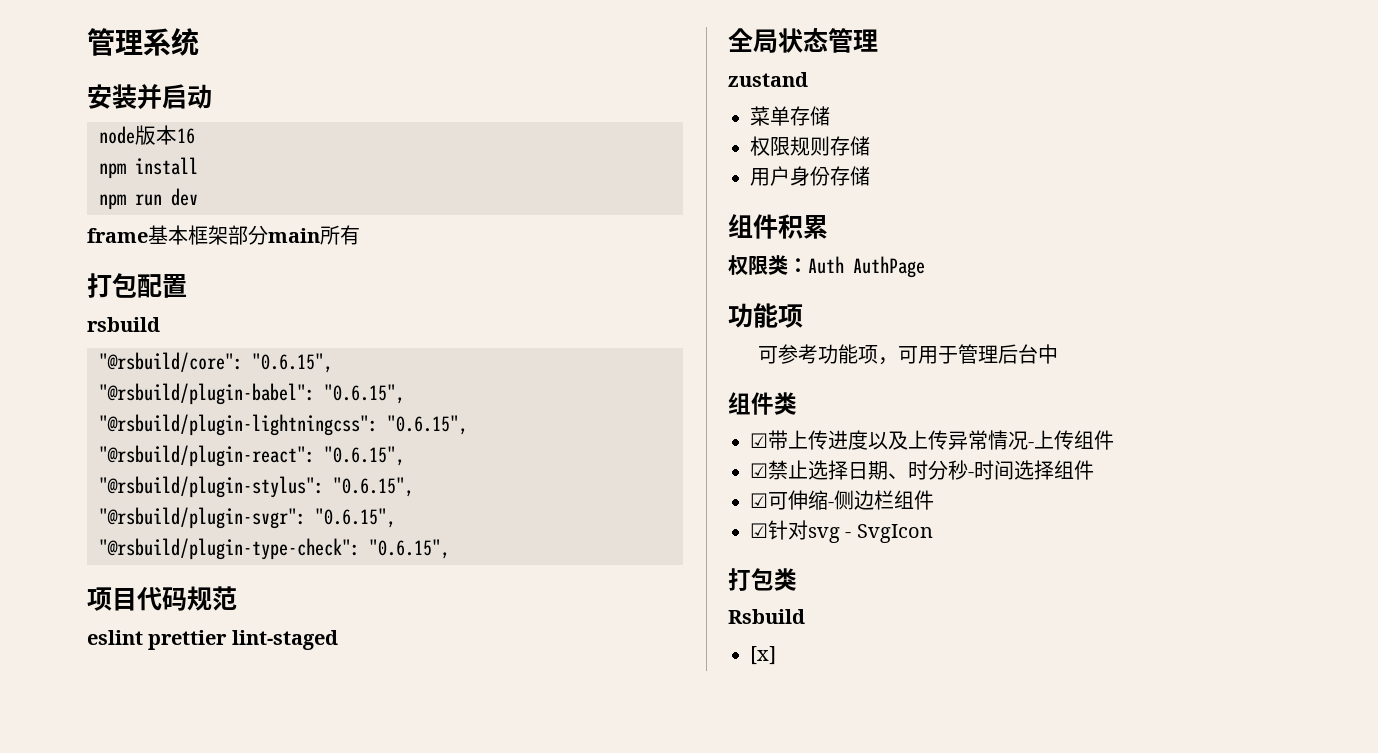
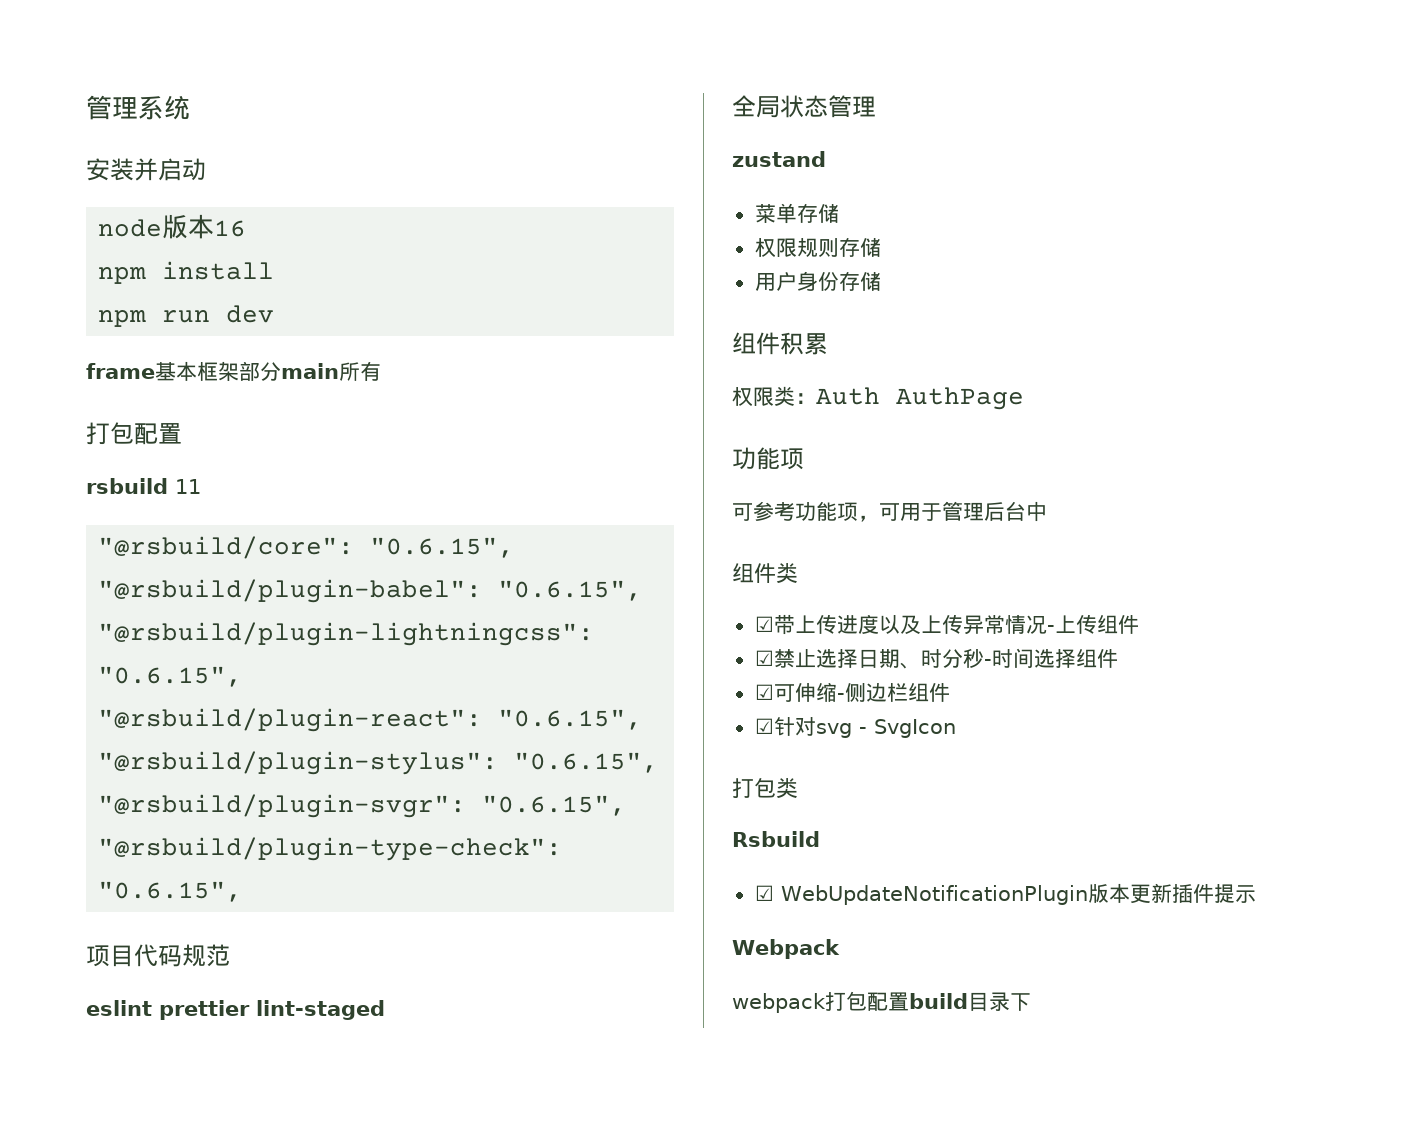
(160, 324) none -> [175,479,201,494] 11
[750,646,776,665] [x] -> [754,883,1256,905] [732,939,840,959] [732,991,1031,1013] ☑ WebUpdateNotificationPlugin版本更新插件提示 // Webpack // webpack打包配置build目录下

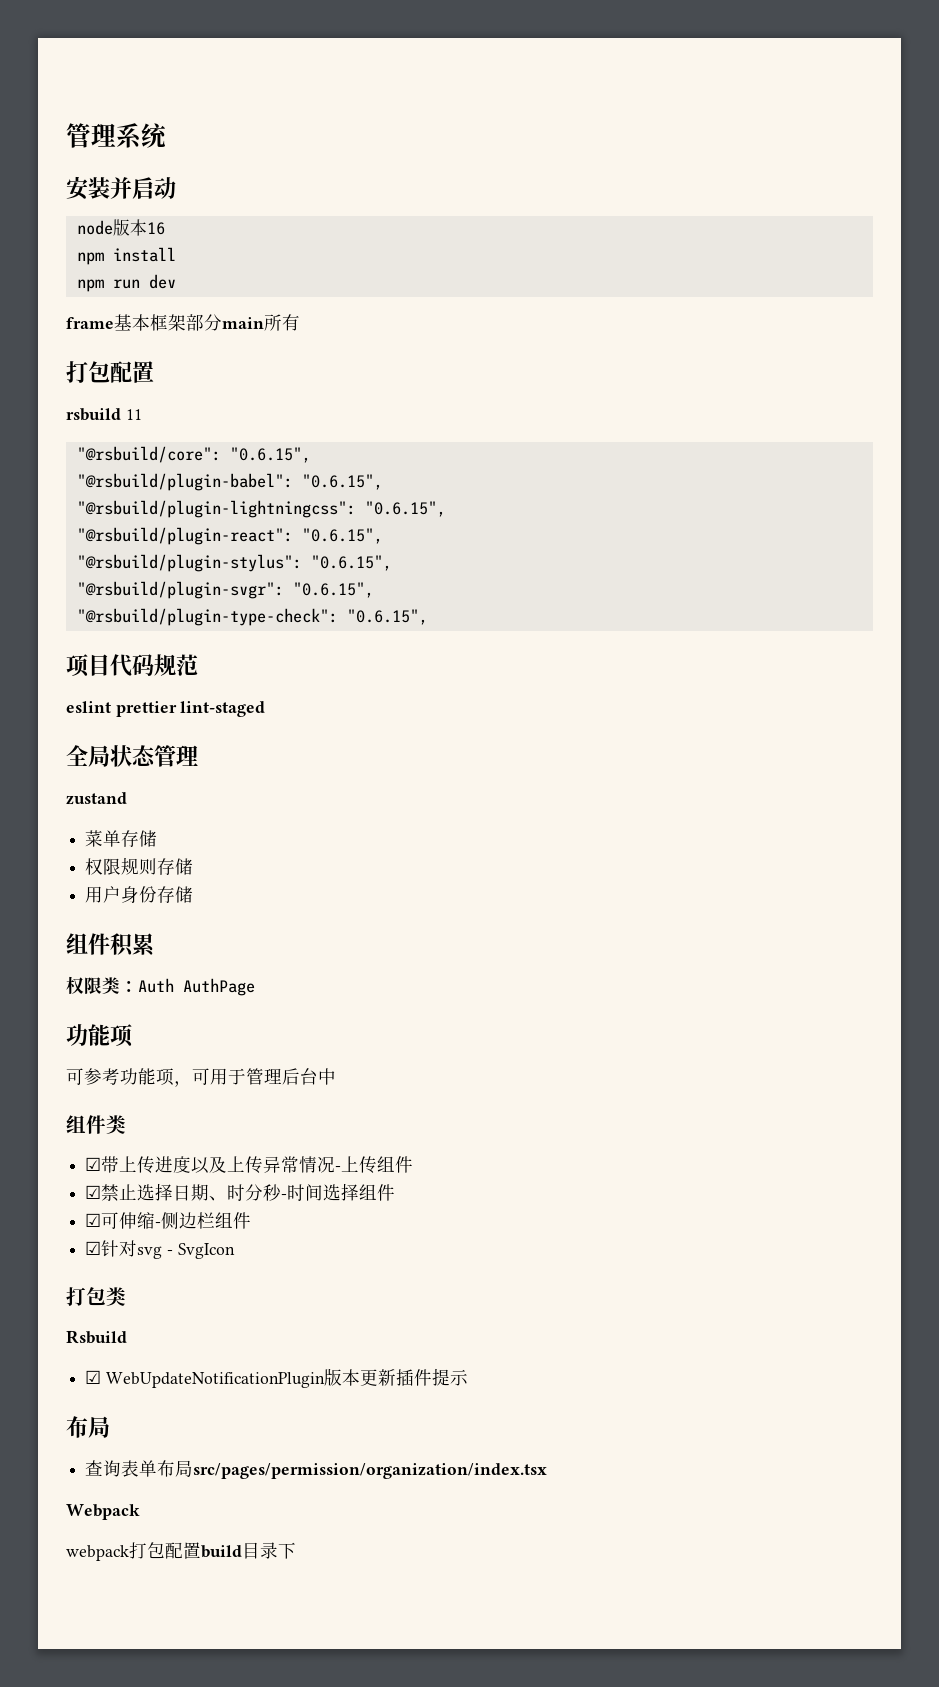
(1256, 894) none -> [66,1416,110,1438] [85,1460,548,1479] // 布局 // 查询表单布局src/pages/permission/organization/index.tsx

